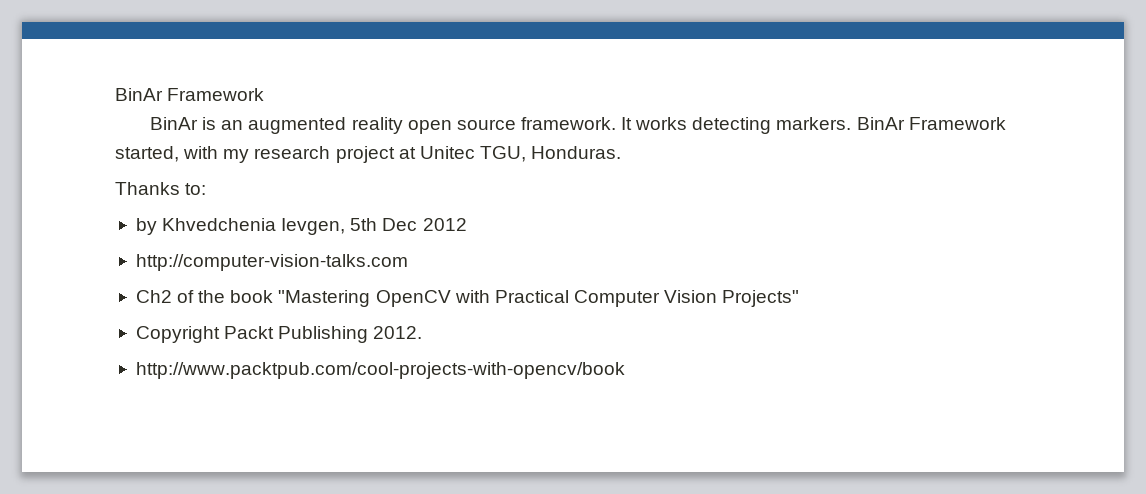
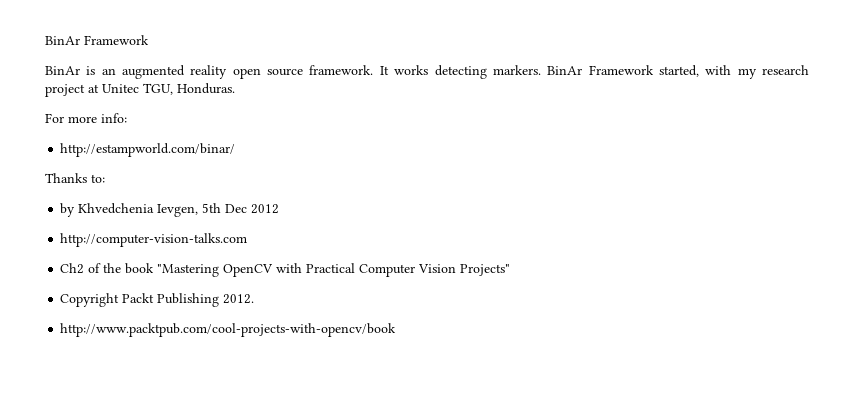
(622, 152) none -> [45,113,127,123] [60,143,236,157] // For more info: // http://estampworld.com/binar/

